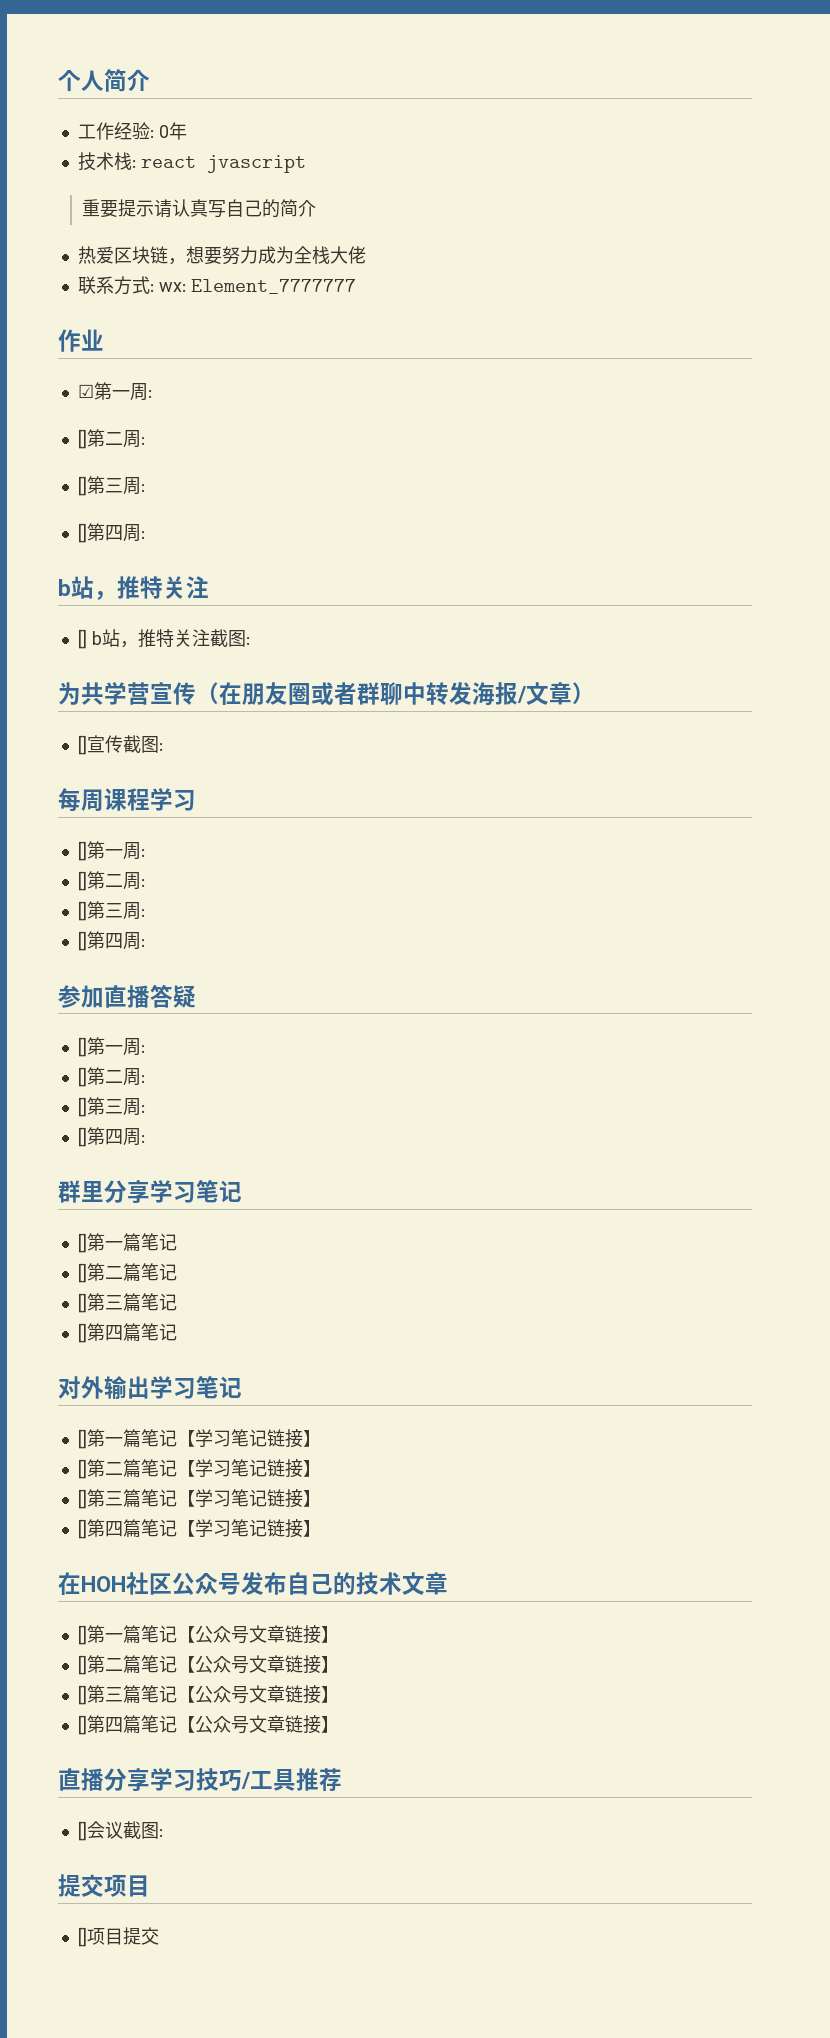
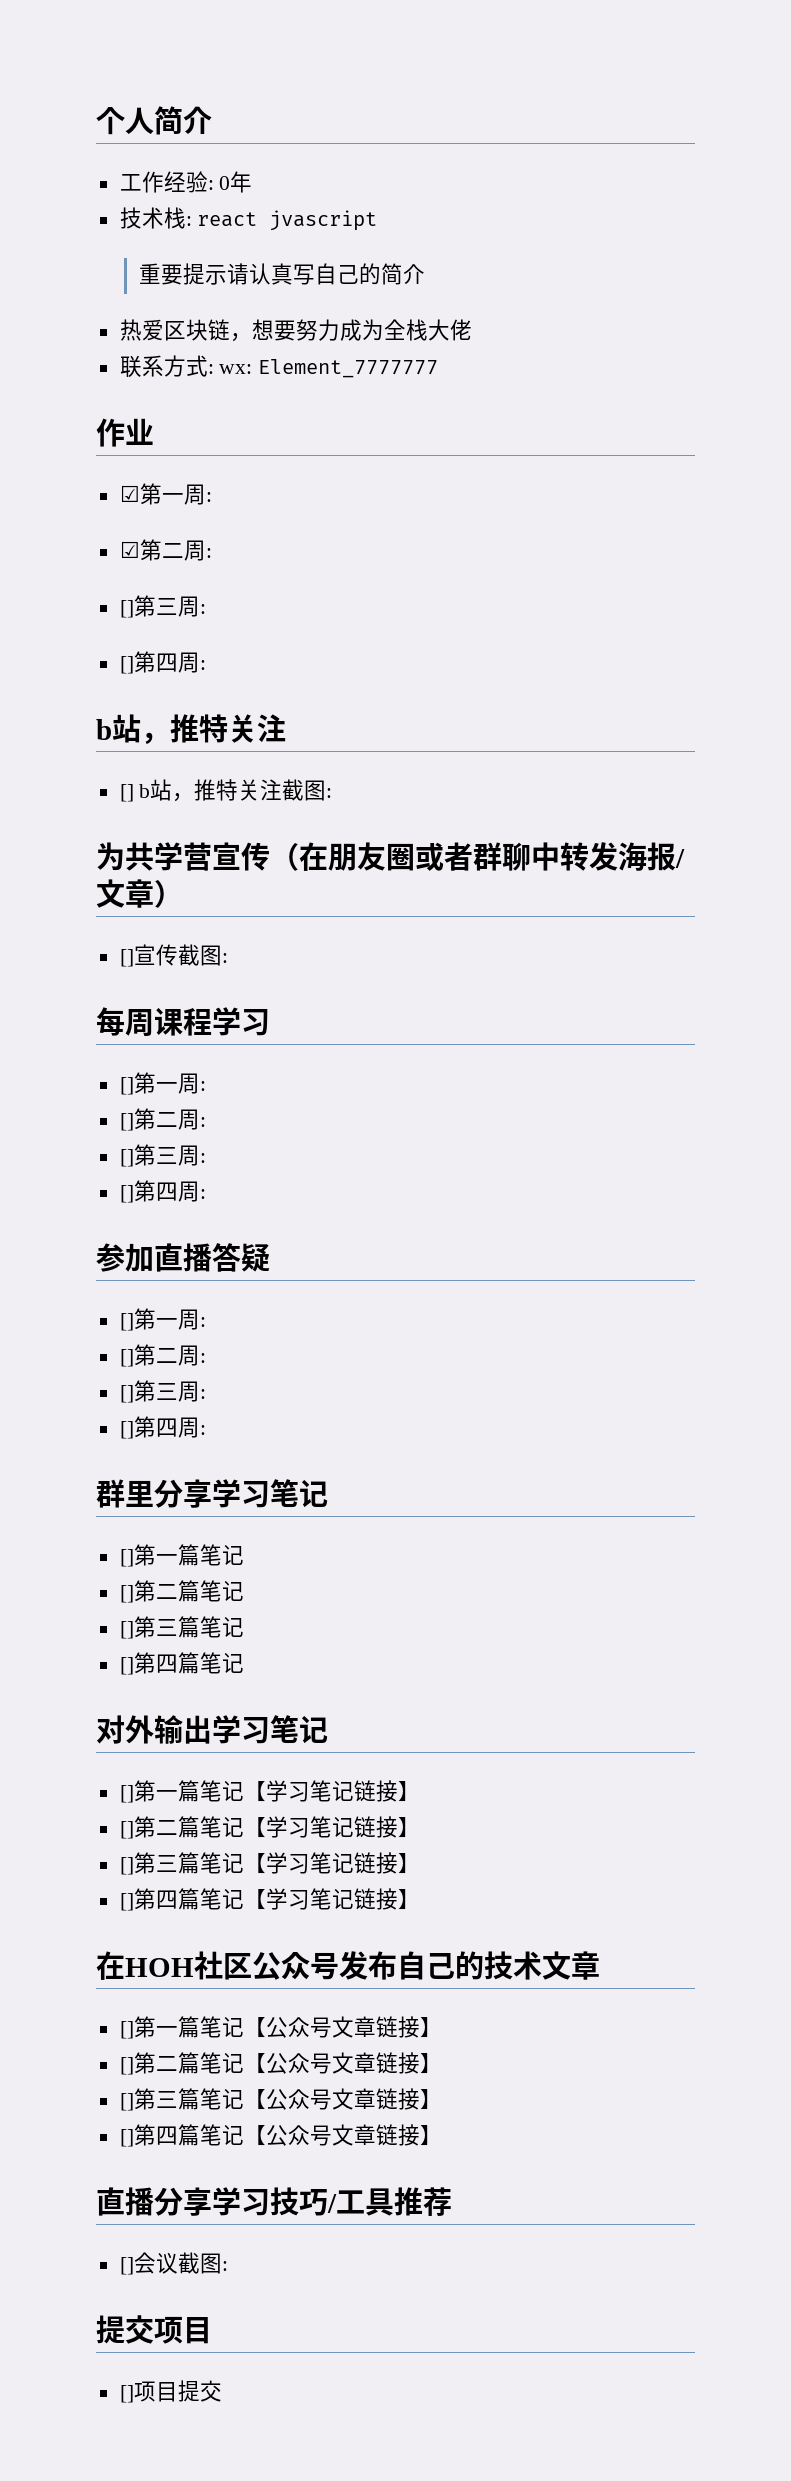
[77,429,87,449] [] -> [119,541,140,558] ☑

